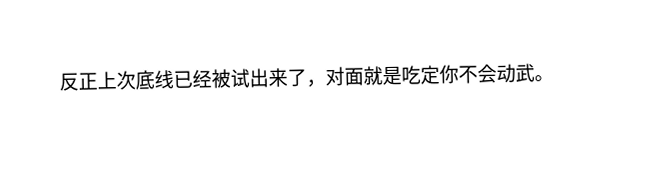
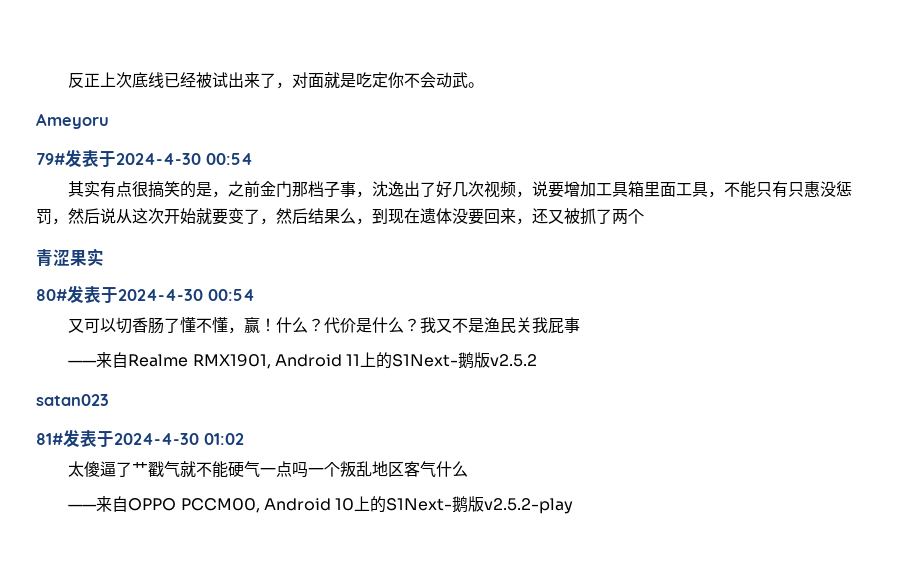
(554, 78) none -> [36,113,109,129] [36,149,253,167] [68,181,853,198] [36,208,644,225] [36,248,104,267] [36,285,255,303] [68,317,581,334] [68,352,538,369] [36,394,109,406] [36,429,244,447] [68,461,469,478] [68,496,574,514] // Ameyoru // 79#发表于2024-4-30 00:54 // 其实有点很搞笑的是，之前金门那档子事，沈逸出了好几次视频，说要增加工具箱里面工具，不能只有只惠没惩罚，然后说从这次开始就要变了，然后结果么，到现在遗体没要回来，还又被抓了两个 // 青涩果实 // 80#发表于2024-4-30 00:54 // 又可以切香肠了懂不懂，赢！什么？代价是什么？我又不是渔民关我屁事 // ——来自Realme RMX1901, Android 11上的S1Next-鹅版v2.5.2 // satan023 // 81#发表于2024-4-30 01:02 // 太傻逼了艹戳气就不能硬气一点吗一个叛乱地区客气什么 // ——来自OPPO PCCM00, Android 10上的S1Next-鹅版v2.5.2-play

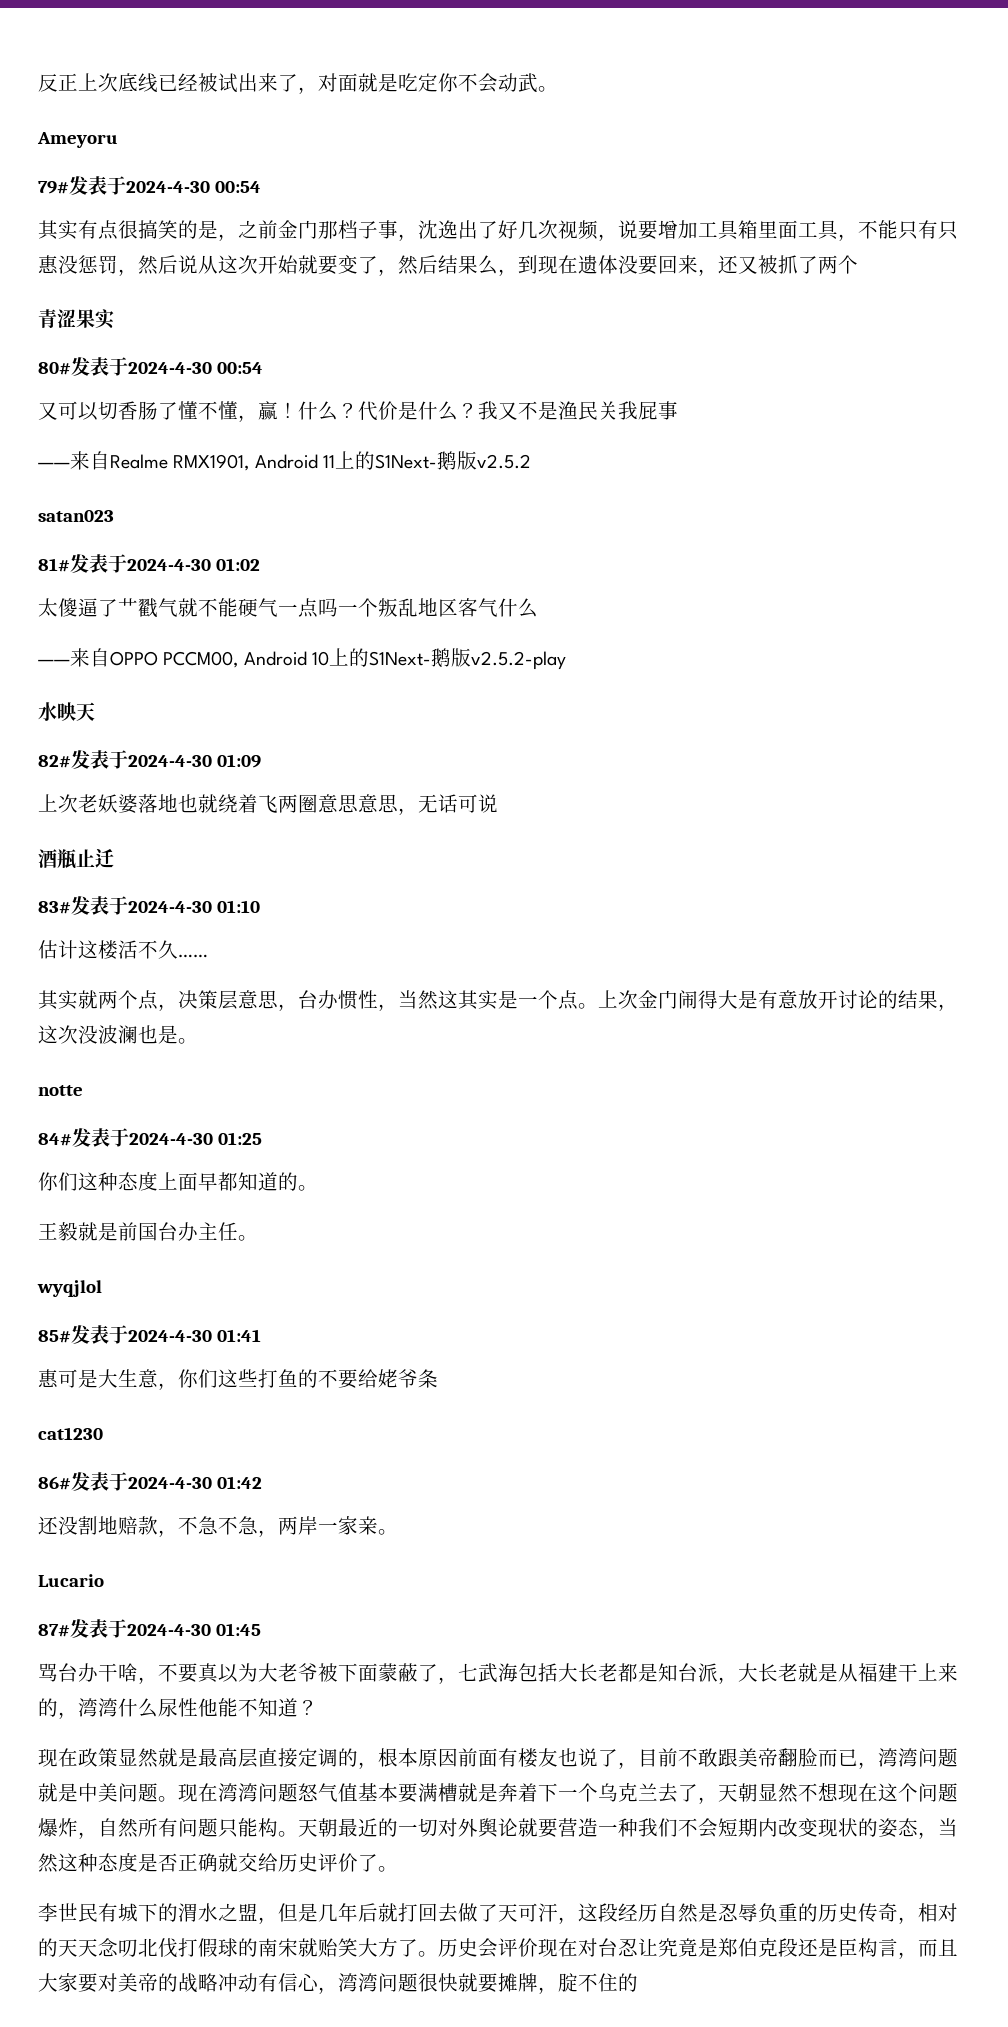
(574, 506) none -> [38,702,95,721] [38,750,262,769] [38,794,498,815] [38,848,114,869] [38,896,261,915] [38,940,208,960] [38,990,958,1011] [38,1025,198,1044] [38,1085,83,1096] [38,1128,263,1147] [38,1172,318,1191] [38,1222,258,1241] [37,1280,102,1297] [38,1325,262,1344] [38,1369,438,1390] [38,1427,103,1440] [38,1472,263,1491] [38,1516,398,1537] [38,1574,104,1587] [38,1619,262,1638] [38,1663,958,1684] [38,1698,318,1719] [38,1747,958,1769] [38,1782,958,1804] [38,1818,958,1839] [38,1853,398,1873] [38,1903,958,1924] [38,1937,958,1959] [38,1973,638,1994] // 水映天 // 82#发表于2024-4-30 01:09 // 上次老妖婆落地也就绕着飞两圈意思意思，无话可说 // 酒瓶止迁 // 83#发表于2024-4-30 01:10 // 估计这楼活不久…… // 其实就两个点，决策层意思，台办惯性，当然这其实是一个点。上次金门闹得大是有意放开讨论的结果，这次没波澜也是。 // notte // 84#发表于2024-4-30 01:25 // 你们这种态度上面早都知道的。 // 王毅就是前国台办主任。 // wyqjlol // 85#发表于2024-4-30 01:41 // 惠可是大生意，你们这些打鱼的不要给姥爷条 // cat1230 // 86#发表于2024-4-30 01:42 // 还没割地赔款，不急不急，两岸一家亲。 // Lucario // 87#发表于2024-4-30 01:45 // 骂台办干啥，不要真以为大老爷被下面蒙蔽了，七武海包括大长老都是知台派，大长老就是从福建干上来的，湾湾什么尿性他能不知道？ // 现在政策显然就是最高层直接定调的，根本原因前面有楼友也说了，目前不敢跟美帝翻脸而已，湾湾问题就是中美问题。现在湾湾问题怒气值基本要满槽就是奔着下一个乌克兰去了，天朝显然不想现在这个问题爆炸，自然所有问题只能构。天朝最近的一切对外舆论就要营造一种我们不会短期内改变现状的姿态，当然这种态度是否正确就交给历史评价了。 // 李世民有城下的渭水之盟，但是几年后就打回去做了天可汗，这段经历自然是忍辱负重的历史传奇，相对的天天念叨北伐打假球的南宋就贻笑大方了。历史会评价现在对台忍让究竟是郑伯克段还是臣构言，而且大家要对美帝的战略冲动有信心，湾湾问题很快就要摊牌，腚不住的

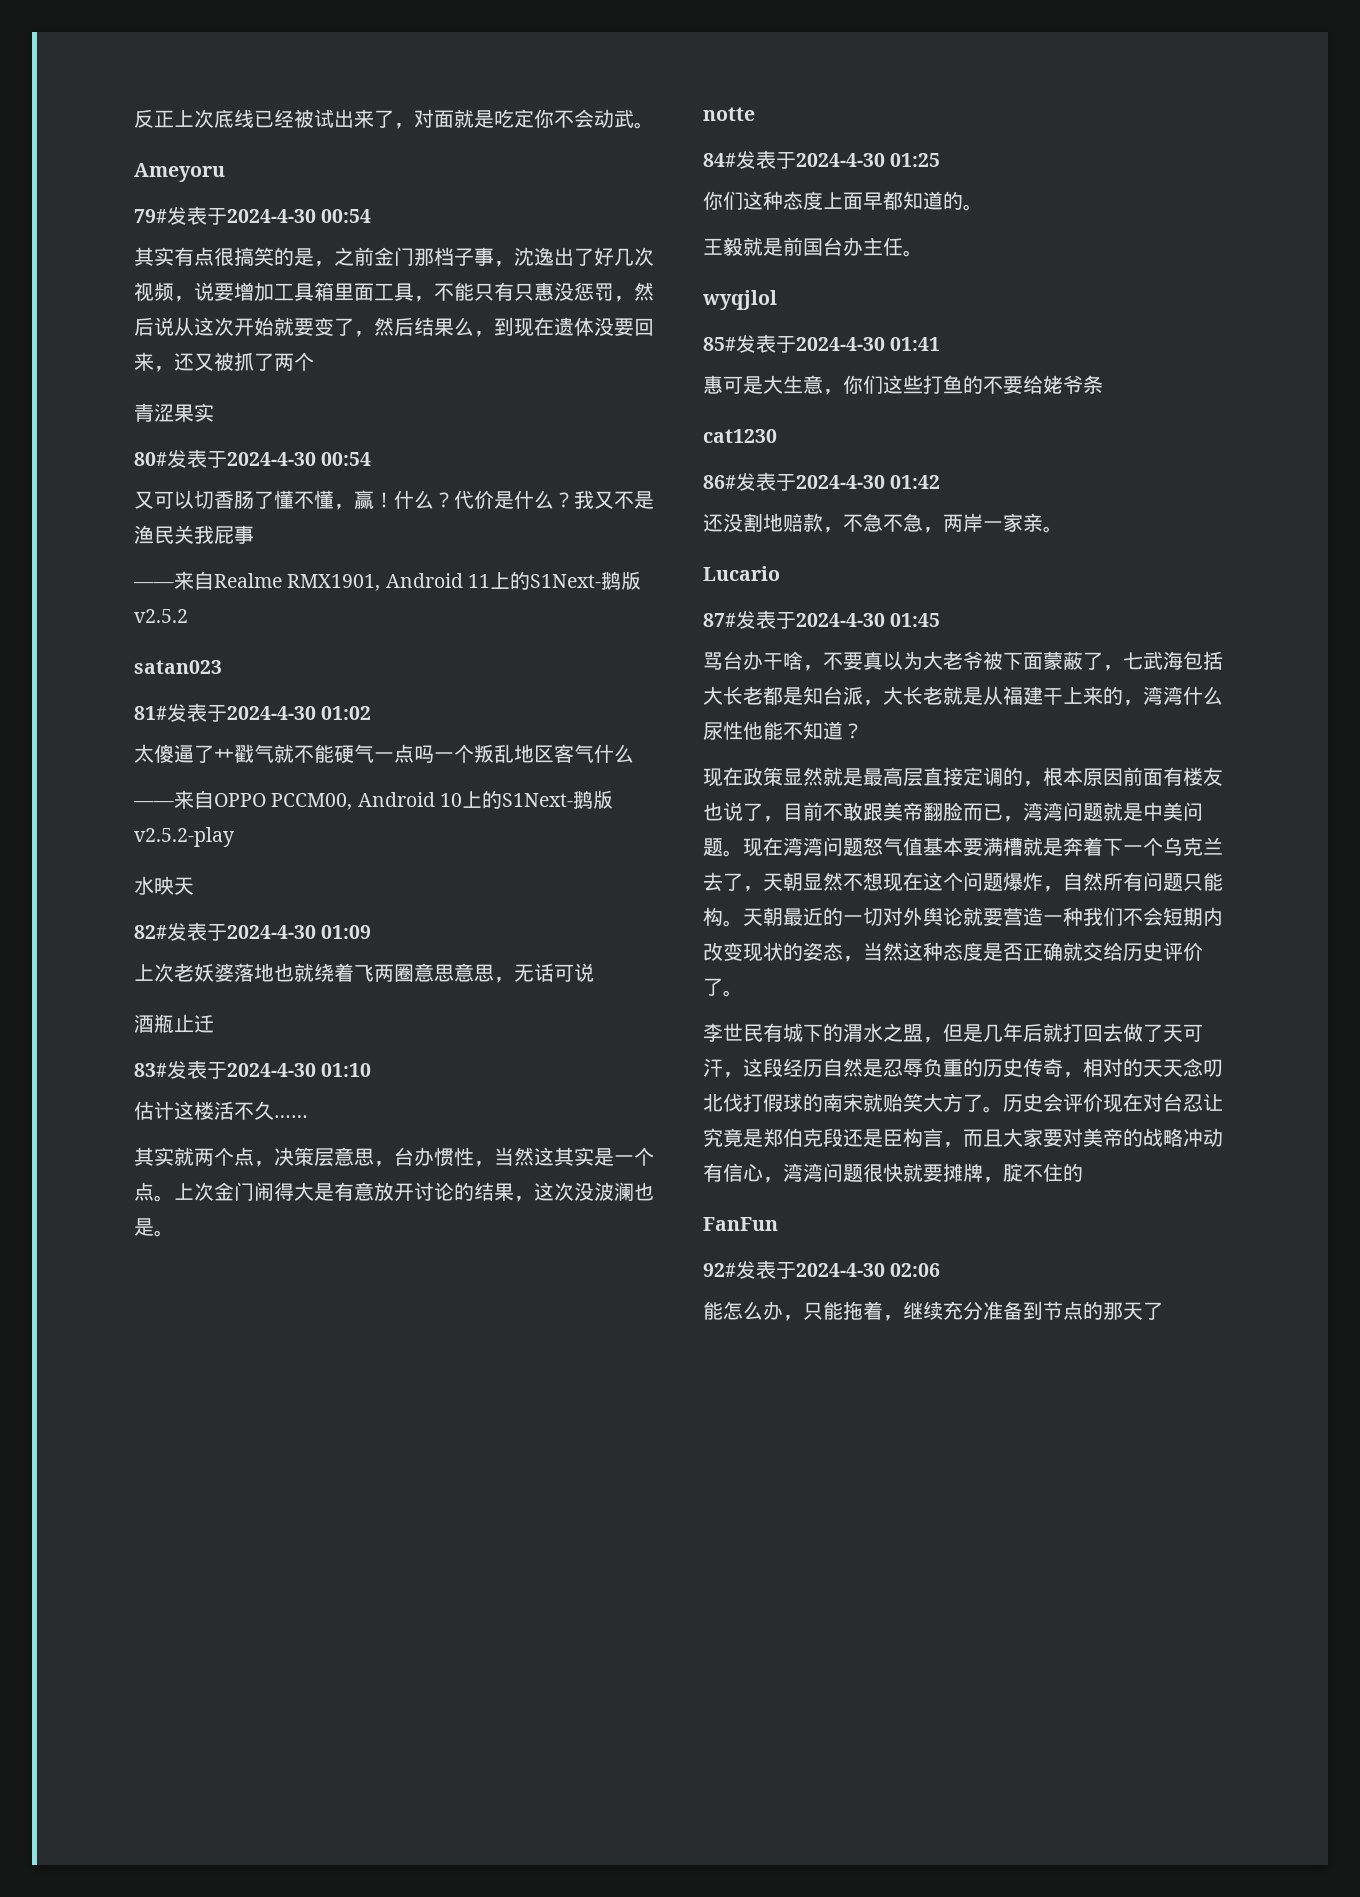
(638, 1982) none -> [703,1217,778,1231] [703,1260,941,1279] [703,1301,1163,1321] // FanFun // 92#发表于2024-4-30 02:06 // 能怎么办，只能拖着，继续充分准备到节点的那天了

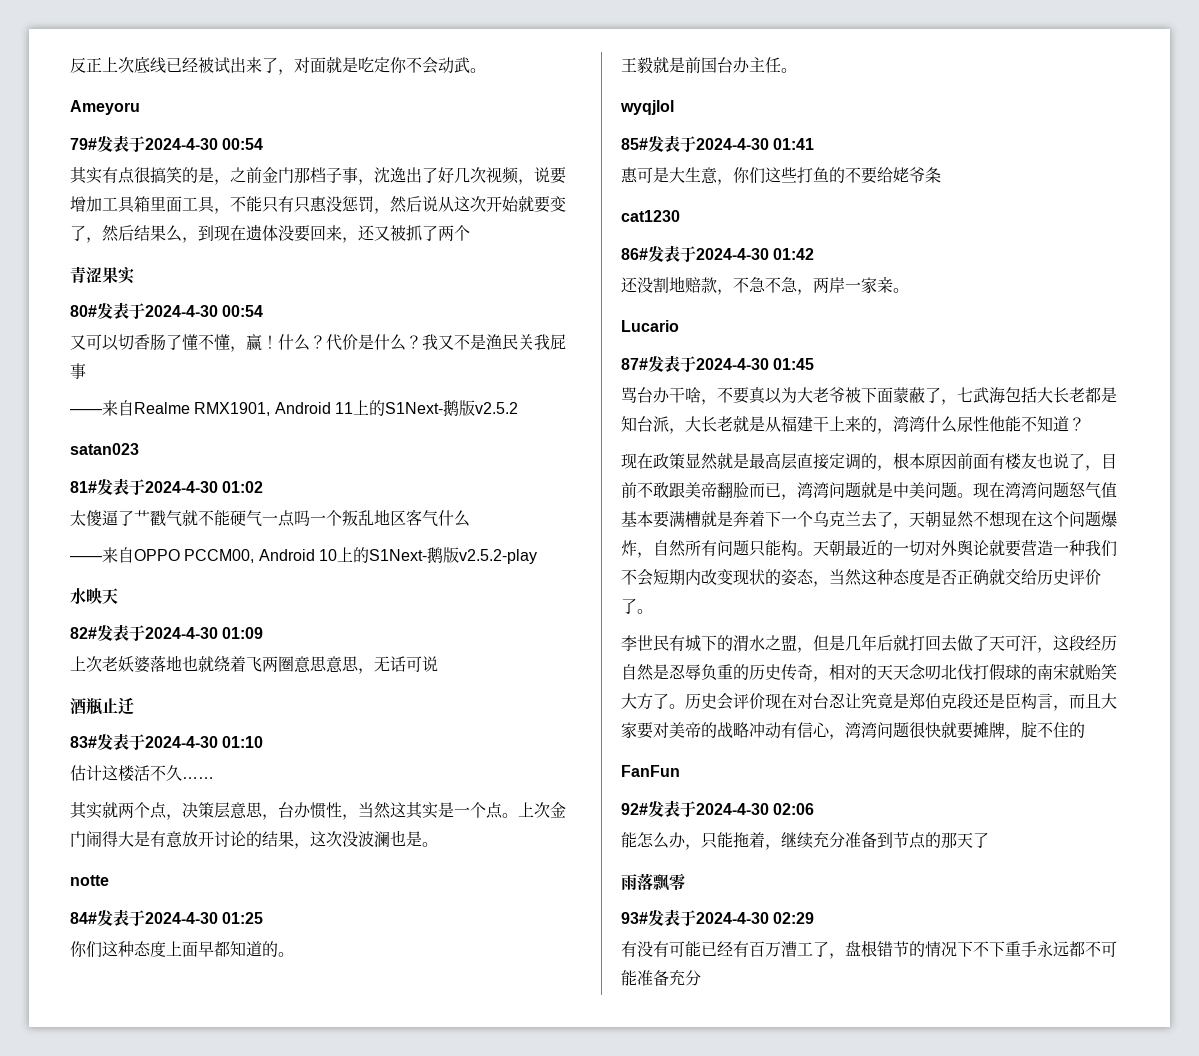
(1163, 1311) none -> [621,873,685,891] [621,909,815,926] [621,940,1117,959] [621,970,701,986] // 雨落飘零 // 93#发表于2024-4-30 02:29 // 有没有可能已经有百万漕工了，盘根错节的情况下不下重手永远都不可能准备充分

